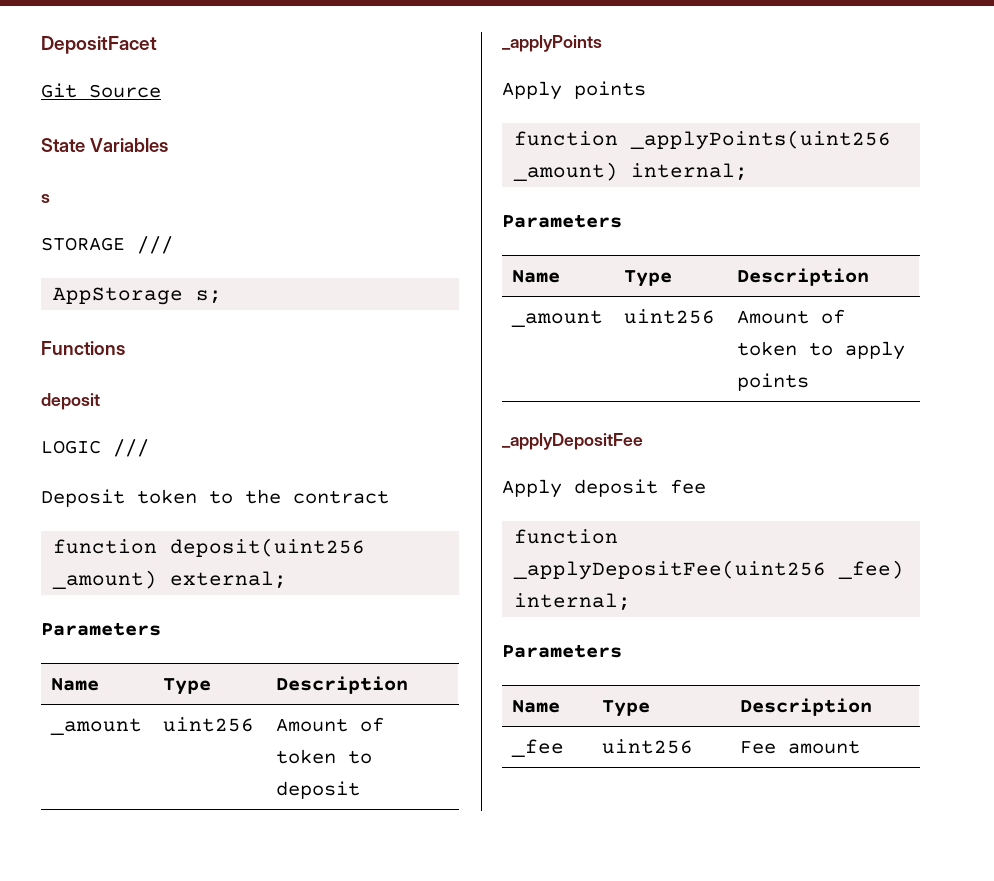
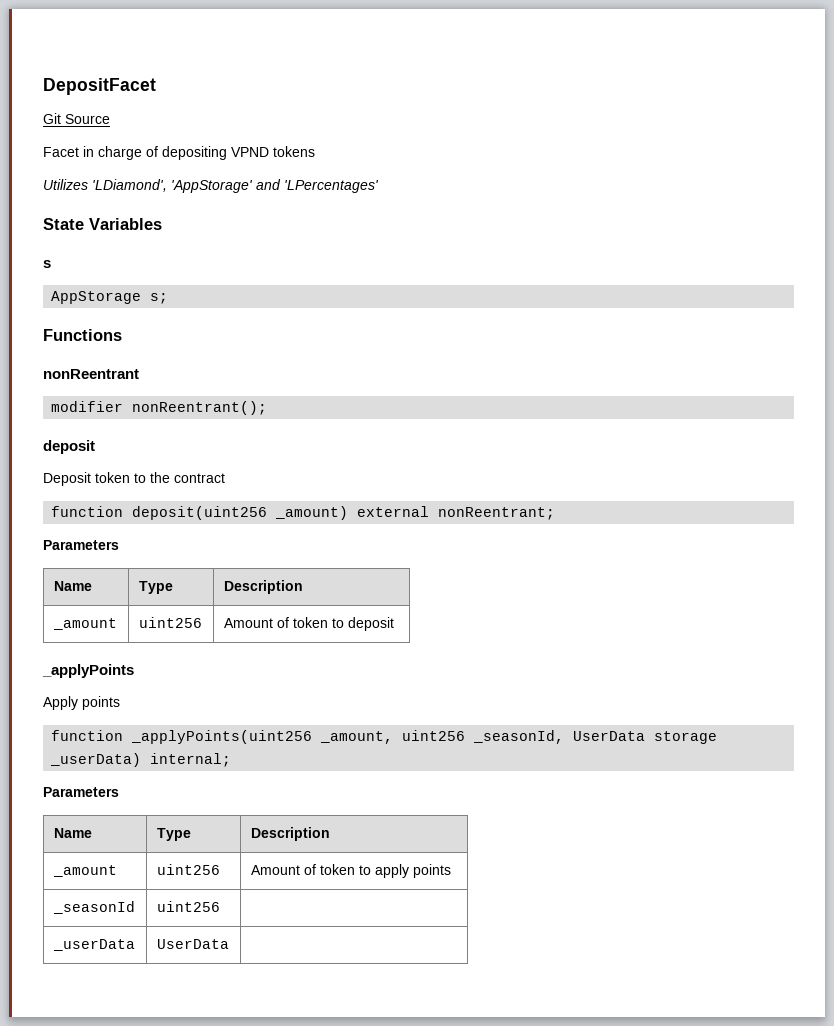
(161, 91) none -> [43,146,315,160] [43,179,379,193] // Facet in charge of depositing VPND tokens // Utilizes 'LDiamond', 'AppStorage' and 'LPercentages'
[41,236,173,254] // STORAGE /// -> (51, 264) none
[41,393,100,410] [41,439,149,457] // deposit // LOGIC /// -> [43,369,139,379] [51,401,268,415] [43,440,95,454] // nonReentrant // modifier nonReentrant(); // deposit
[170,571,288,589] external; -> [357,506,556,520] external nonReentrant;
[513,162,619,181] _amount) -> [320,730,718,744] [50,753,142,767] _amount, uint256 _seasonId, UserData storage _userData)
[502,433,643,450] [502,479,706,498] [514,529,619,544] [513,560,905,580] [514,593,632,611] [502,644,622,658] [512,700,561,713] [602,700,651,717] [740,698,873,716] [511,739,565,757] [602,739,694,754] [740,740,861,754] // _applyDepositFee // Apply deposit fee // function _applyDepositFee(uint256 _fee) internal; // Parameters // Name | Type | Description // _fee | uint256 | Fee amount -> [52,901,135,914] [156,901,220,912] [52,939,135,951] [156,939,229,949] // _seasonId | uint256 | // _userData | UserData |

